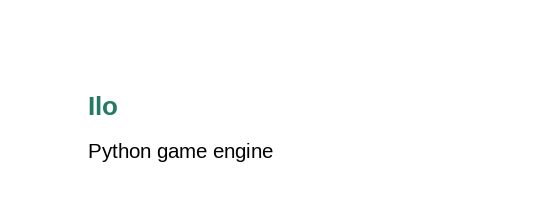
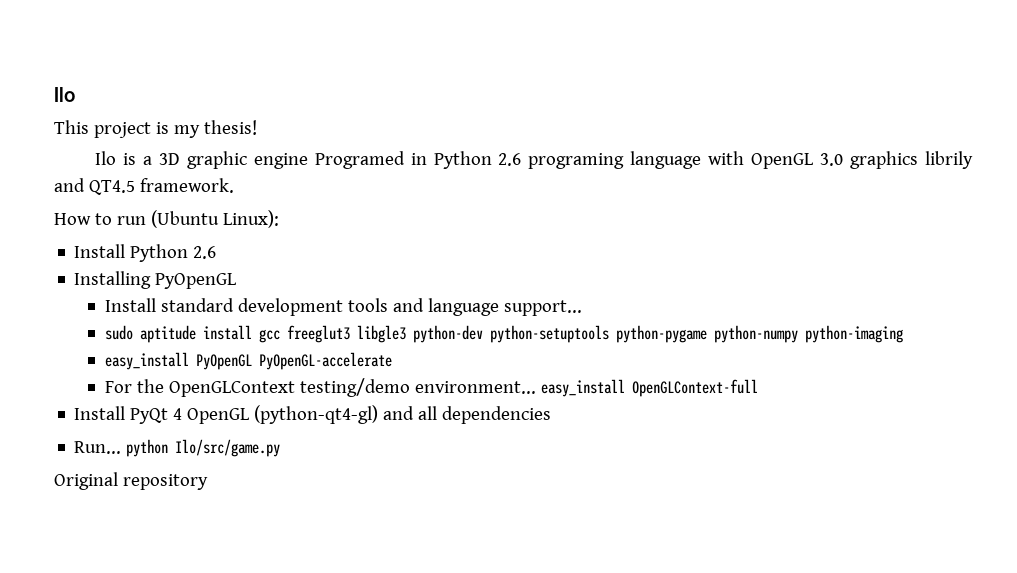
[88,143,273,162] Python game engine -> [54,120,257,138] [95,151,973,169] [54,178,234,195] [54,210,279,228] [74,244,217,262] [74,271,237,289] [104,298,582,316] [104,325,903,343] [104,352,392,370] [104,378,758,397] [74,405,552,424] [74,439,281,457] [54,472,208,490] This project is my thesis! // Ilo is a 3D graphic engine Programed in Python 2.6 programing language with OpenGL 3.0 graphics librily and QT4.5 framework. // How to run (Ubuntu Linux): // Install Python 2.6 // Installing PyOpenGL // Install standard development tools and language support... // sudo aptitude install gcc freeglut3 libgle3 python-dev python-setuptools python-pygame python-numpy python-imaging // easy_install PyOpenGL PyOpenGL-accelerate // For the OpenGLContext testing/demo environment... easy_install OpenGLContext-full // Install PyQt 4 OpenGL (python-qt4-gl) and all dependencies // Run... python Ilo/src/game.py // Original repository

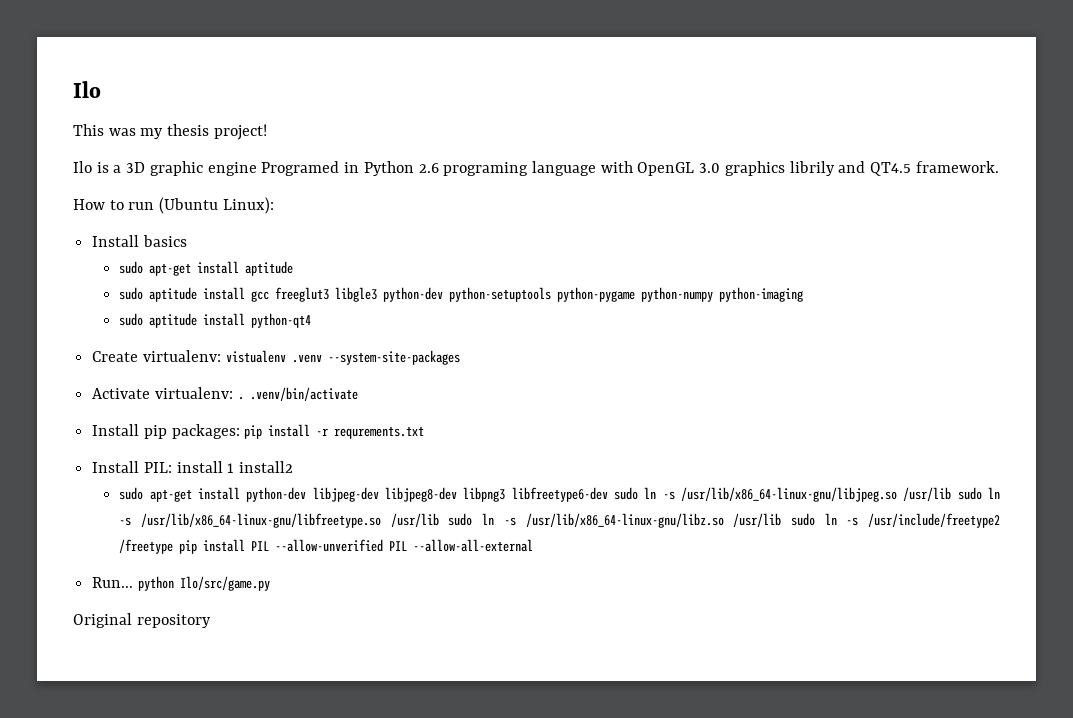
[93,120,257,138] project is my thesis! -> [108,124,267,140] was my thesis project!
[130,244,217,262] [74,271,237,289] [104,298,582,316] Python 2.6 // Installing PyOpenGL // Install standard development tools and language support... -> [142,235,187,247] [119,261,294,276] basics // sudo apt-get install aptitude
[104,352,392,370] [104,378,758,397] [74,405,552,424] easy_install PyOpenGL PyOpenGL-accelerate // For the OpenGLContext testing/demo environment... easy_install OpenGLContext-full // Install PyQt 4 OpenGL (python-qt4-gl) and all dependencies -> [119,313,312,328] [92,350,460,365] [92,387,358,401] [92,424,425,439] [92,461,294,473] [119,487,1000,502] [119,513,1001,528] [119,539,534,554] sudo aptitude install python-qt4 // Create virtualenv: vistualenv .venv --system-site-packages // Activate virtualenv: . .venv/bin/activate // Install pip packages: pip install -r requrements.txt // Install PIL: install 1 install2 // sudo apt-get install python-dev libjpeg-dev libjpeg8-dev libpng3 libfreetype6-dev sudo ln -s /usr/lib/x86_64-linux-gnu/libjpeg.so /usr/lib sudo ln -s /usr/lib/x86_64-linux-gnu/libfreetype.so /usr/lib sudo ln -s /usr/lib/x86_64-linux-gnu/libz.so /usr/lib sudo ln -s /usr/include/freetype2 /freetype pip install PIL --allow-unverified PIL --allow-all-external

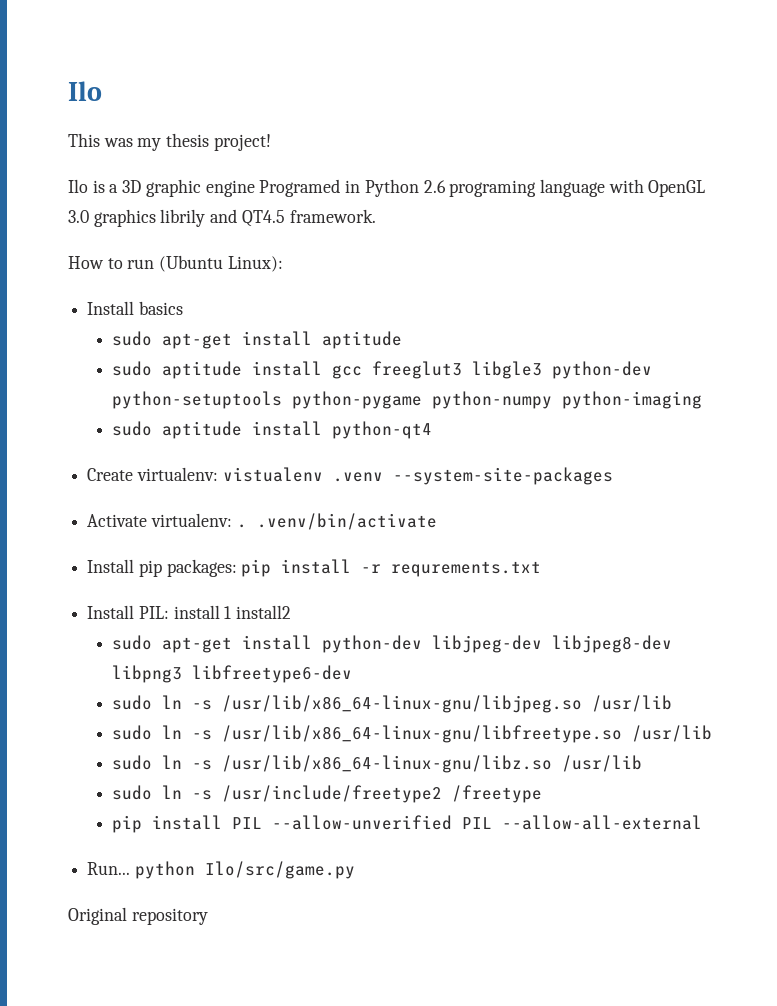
(608, 494) none -> (353, 674) //
(952, 494) none -> (673, 703) //
(439, 520) none -> (713, 733) //
(782, 520) none -> (643, 763) //
(174, 546) none -> (543, 794) //

